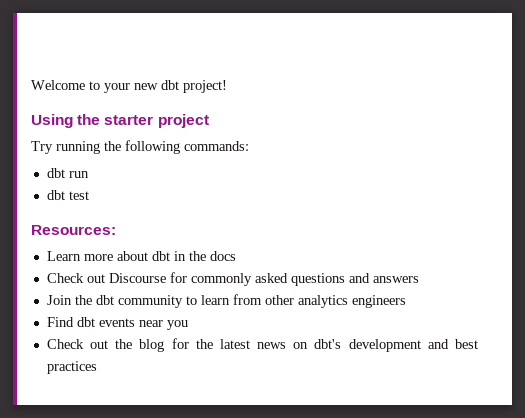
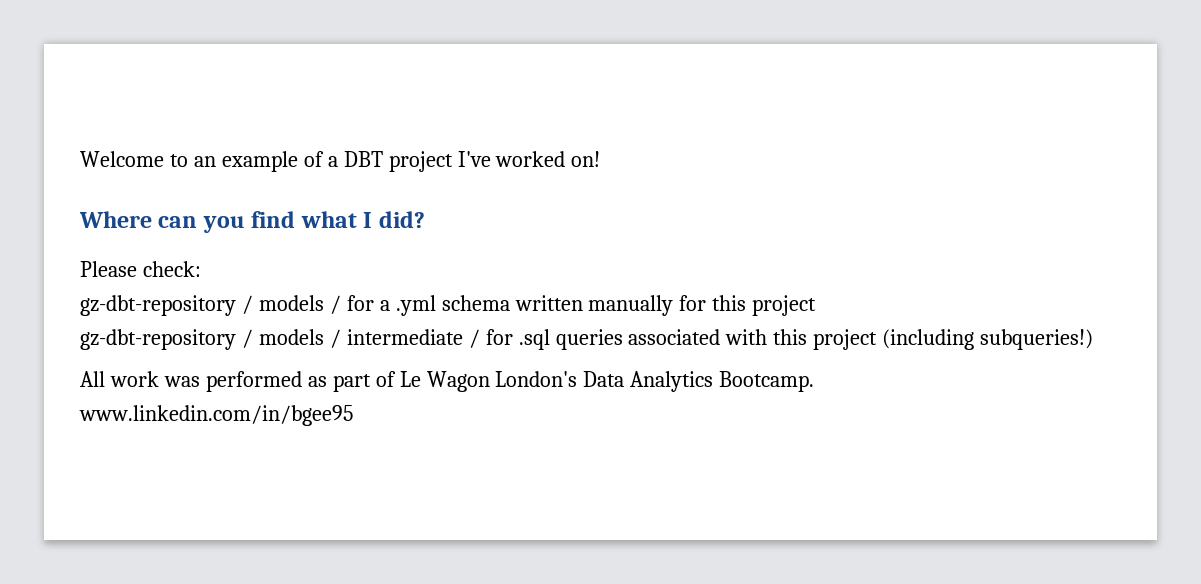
[104,80,227,93] [31,114,209,128] [31,140,249,154] [46,168,89,178] [46,190,89,200] [31,225,116,235] [46,251,236,261] [46,272,419,286] [46,294,406,308] [46,317,188,330] [46,338,479,352] [46,361,97,374] your new dbt project! // Using the starter project // Try running the following commands: // dbt run // dbt test // Resources: // Learn more about dbt in the docs // Check out Discourse for commonly asked questions and answers // Join the dbt community to learn from other analytics engineers // Find dbt events near you // Check out the blog for the latest news on dbt's development and best practices -> [193,151,601,172] [79,211,425,233] [80,261,201,277] [80,295,817,316] [80,329,1094,350] [80,371,815,392] [79,405,353,426] an example of a DBT project I've worked on! // Where can you find what I did? // Please check: // gz-dbt-repository / models / for a .yml schema written manually for this project // gz-dbt-repository / models / intermediate / for .sql queries associated with this project (including subqueries!) // All work was performed as part of Le Wagon London's Data Analytics Bootcamp. // www.linkedin.com/in/bgee95

